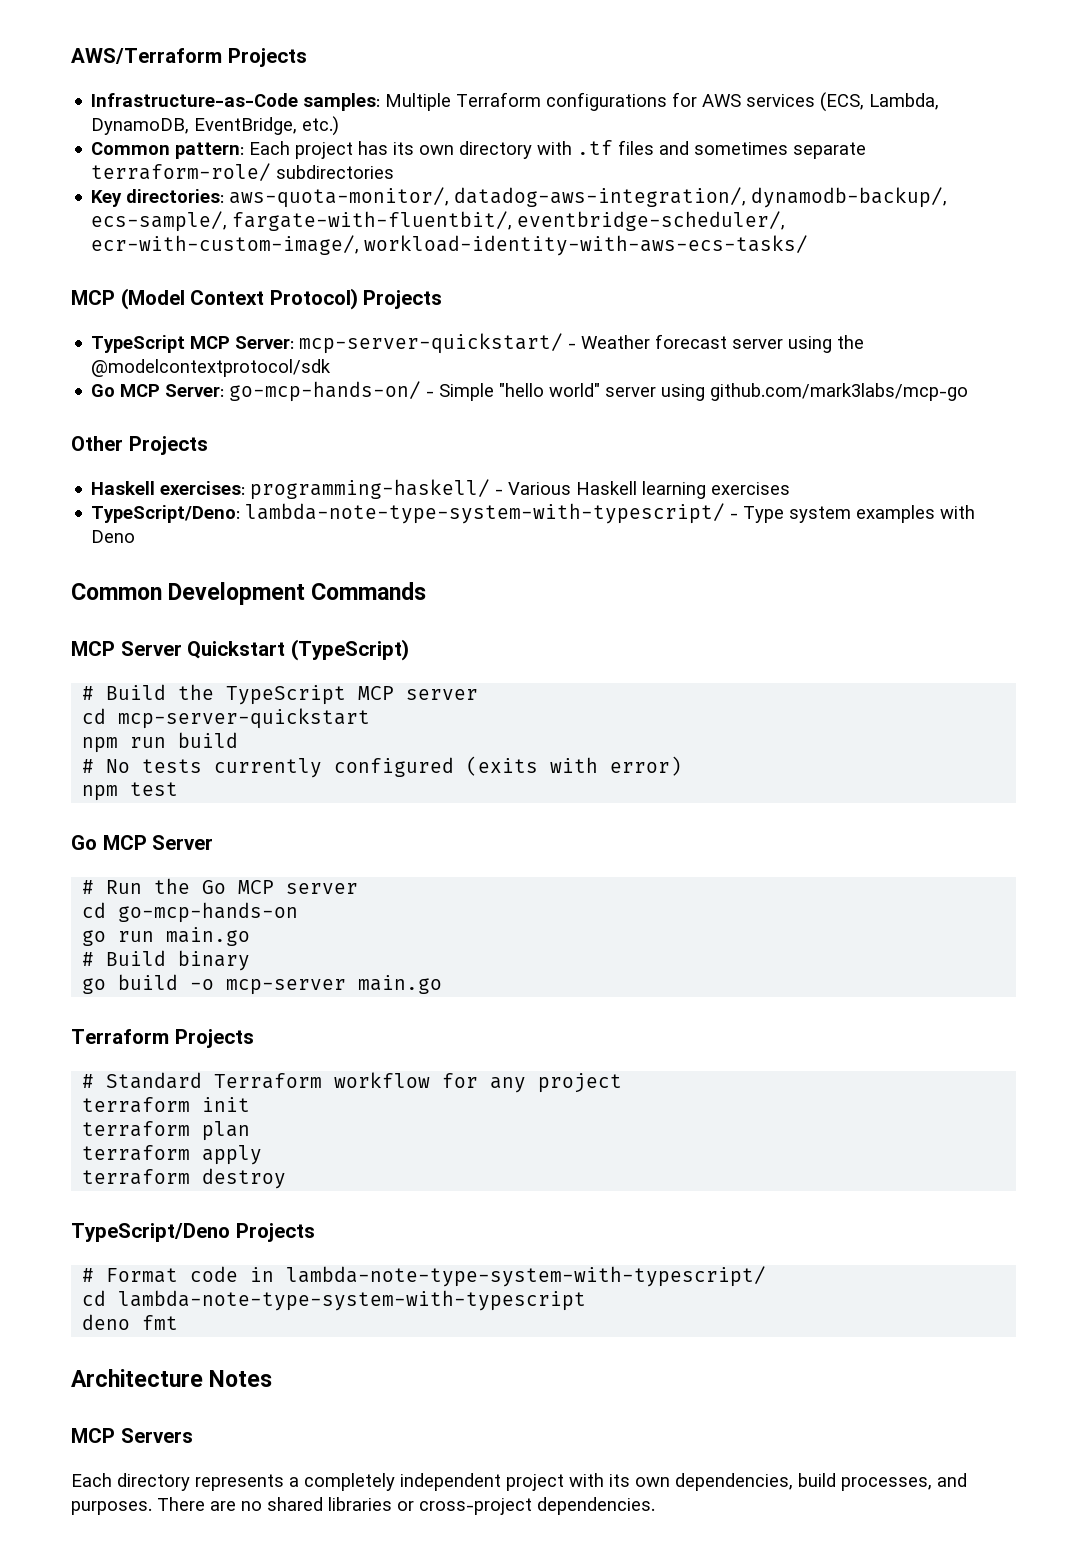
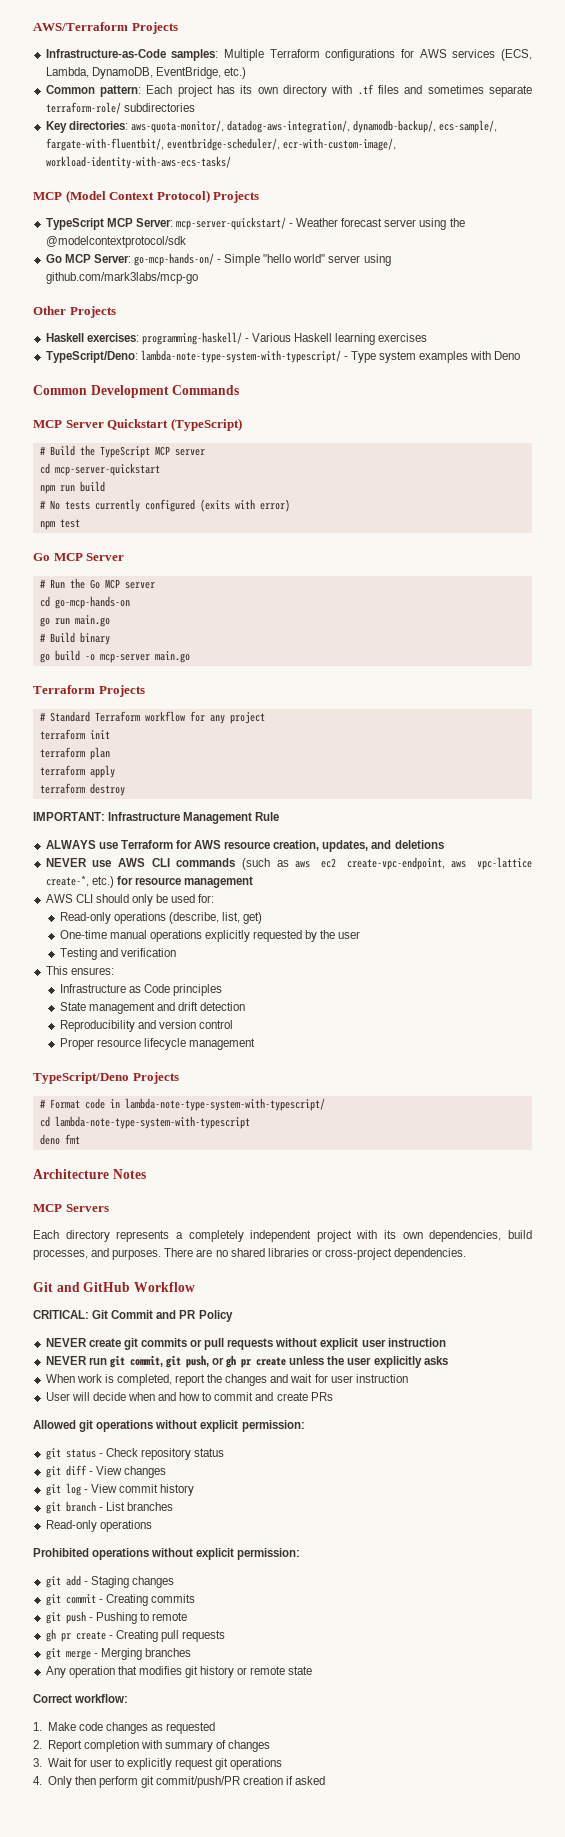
(287, 1178) none -> [33,812,280,824] [45,840,444,852] [45,857,532,870] [45,875,254,888] [45,894,215,906] [59,912,263,924] [59,930,361,942] [59,948,176,960] [45,966,114,975] [59,984,222,996] [59,1002,246,1014] [59,1020,233,1032] [59,1038,255,1050] // IMPORTANT: Infrastructure Management Rule // ALWAYS use Terraform for AWS resource creation, updates, and deletions // NEVER use AWS CLI commands (such as aws ec2 create-vpc-endpoint, aws vpc-lattice create-*, etc.) for resource management // AWS CLI should only be used for: // Read-only operations (describe, list, get) // One-time manual operations explicitly requested by the user // Testing and verification // This ensures: // Infrastructure as Code principles // State management and drift detection // Reproducibility and version control // Proper resource lifecycle management
(655, 1506) none -> [33,1282,195,1292] [33,1310,233,1322] [45,1338,446,1350] [45,1355,448,1368] [45,1374,408,1386] [45,1392,333,1401] [33,1420,305,1432] [45,1448,225,1460] [45,1465,166,1478] [45,1483,195,1496] [45,1501,173,1514] [45,1520,152,1532] [33,1548,301,1560] [45,1575,174,1588] [45,1594,195,1606] [45,1611,188,1624] [45,1629,226,1642] [45,1648,191,1660] [45,1666,313,1678] [33,1694,129,1703] [33,1722,216,1734] [33,1740,271,1752] [33,1758,283,1770] [33,1776,326,1788] // Git and GitHub Workflow // CRITICAL: Git Commit and PR Policy // NEVER create git commits or pull requests without explicit user instruction // NEVER run git commit, git push, or gh pr create unless the user explicitly asks // When work is completed, report the changes and wait for user instruction // User will decide when and how to commit and create PRs // Allowed git operations without explicit permission: // git status - Check repository status // git diff - View changes // git log - View commit history // git branch - List branches // Read-only operations // Prohibited operations without explicit permission: // git add - Staging changes // git commit - Creating commits // git push - Pushing to remote // gh pr create - Creating pull requests // git merge - Merging branches // Any operation that modifies git history or remote state // Correct workflow: // 1. Make code changes as requested // 2. Report completion with summary of changes // 3. Wait for user to explicitly request git operations // 4. Only then perform git commit/push/PR creation if asked

